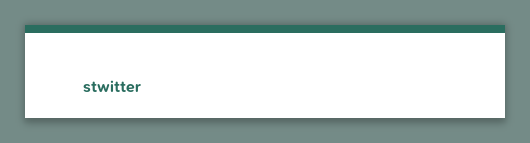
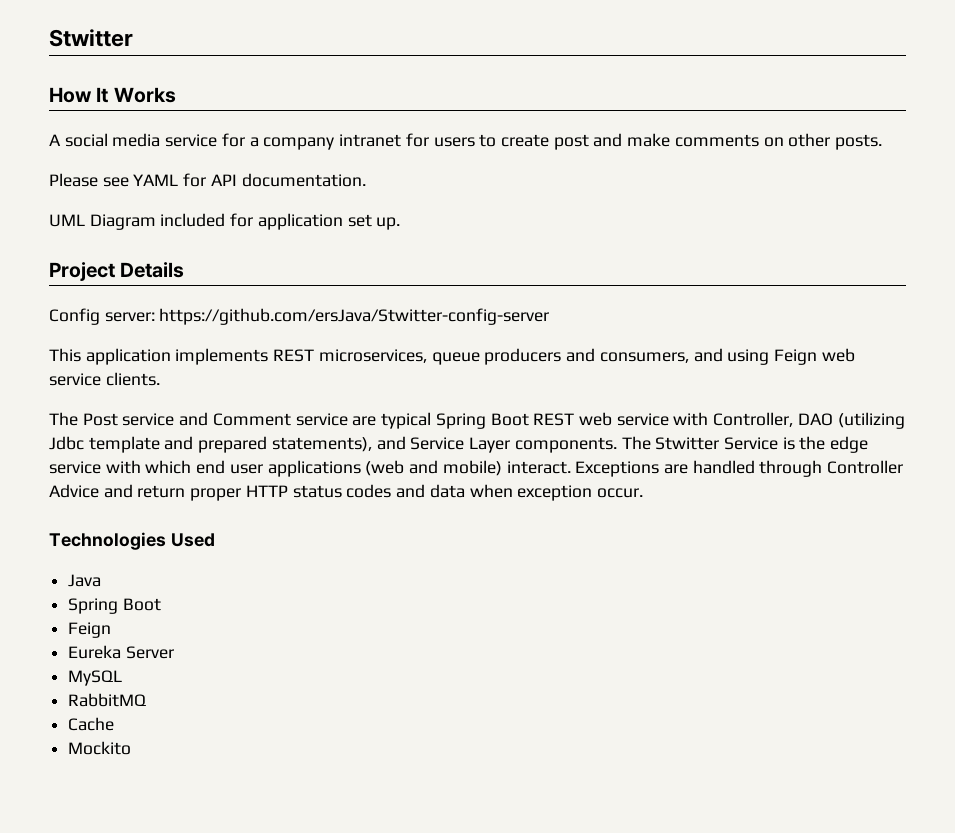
[83,80,141,93] stwitter -> [49,29,133,47] [49,87,176,103] [49,133,883,150] [49,173,366,187] [49,213,401,230] [49,262,185,281] [49,308,550,325] [49,348,855,365] [49,372,160,386] [49,412,905,429] [49,436,869,453] [49,460,904,477] [49,484,643,501] [49,532,215,550] [68,574,102,587] [68,598,161,614] [68,622,112,638] [68,645,174,659] [68,670,123,686] [68,693,147,707] [68,717,115,731] [68,741,132,755] Stwitter // How It Works // A social media service for a company intranet for users to create post and make comments on other posts. // Please see YAML for API documentation. // UML Diagram included for application set up. // Project Details // Config server: https://github.com/ersJava/Stwitter-config-server // This application implements REST microservices, queue producers and consumers, and using Feign web service clients. // The Post service and Comment service are typical Spring Boot REST web service with Controller, DAO (utilizing Jdbc template and prepared statements), and Service Layer components. The Stwitter Service is the edge service with which end user applications (web and mobile) interact. Exceptions are handled through Controller Advice and return proper HTTP status codes and data when exception occur. // Technologies Used // Java // Spring Boot // Feign // Eureka Server // MySQL // RabbitMQ // Cache // Mockito

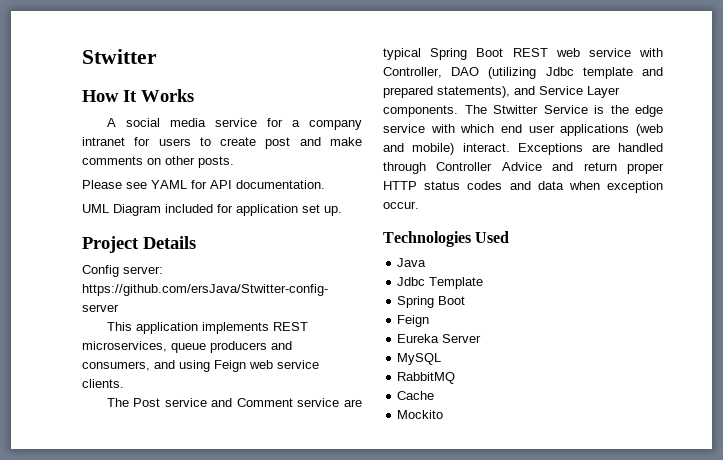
(102, 580) none -> [397,277,484,289] // Jdbc Template

